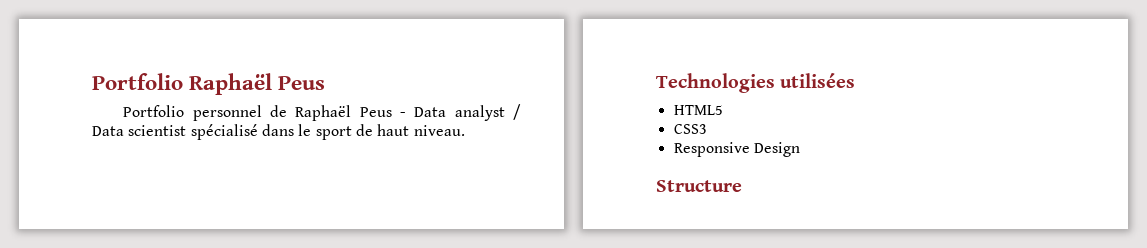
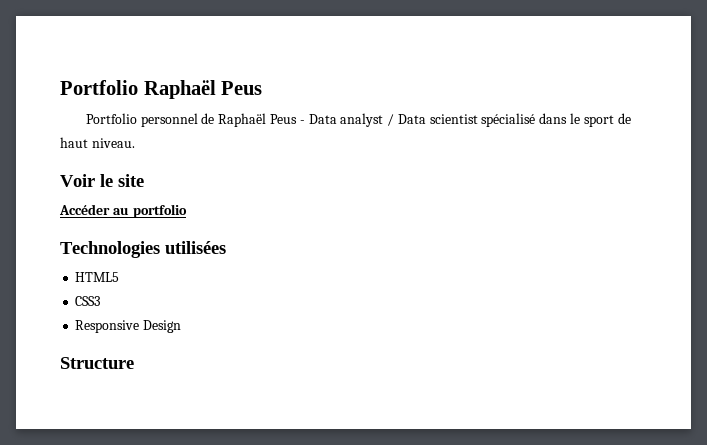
(465, 130) none -> [60,174,144,187] [59,204,187,218] // Voir le site // Accéder au portfolio

